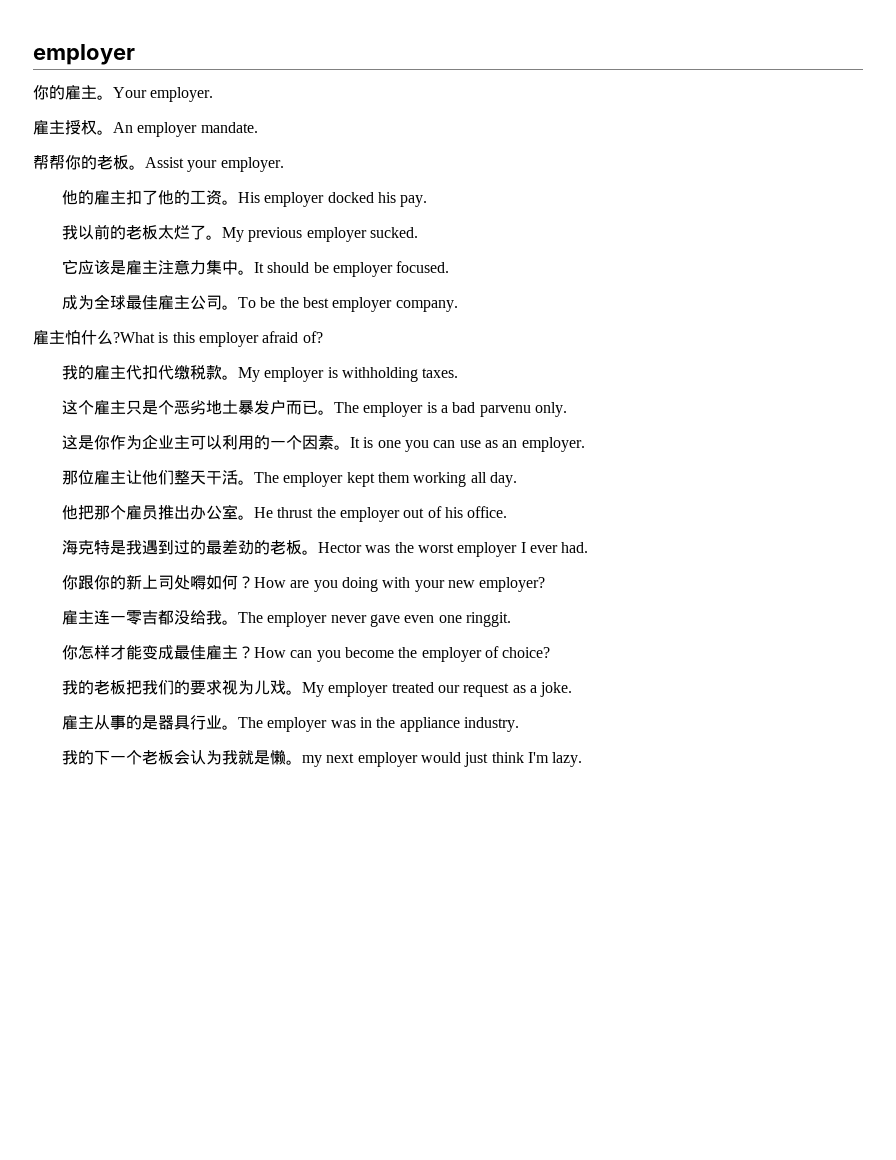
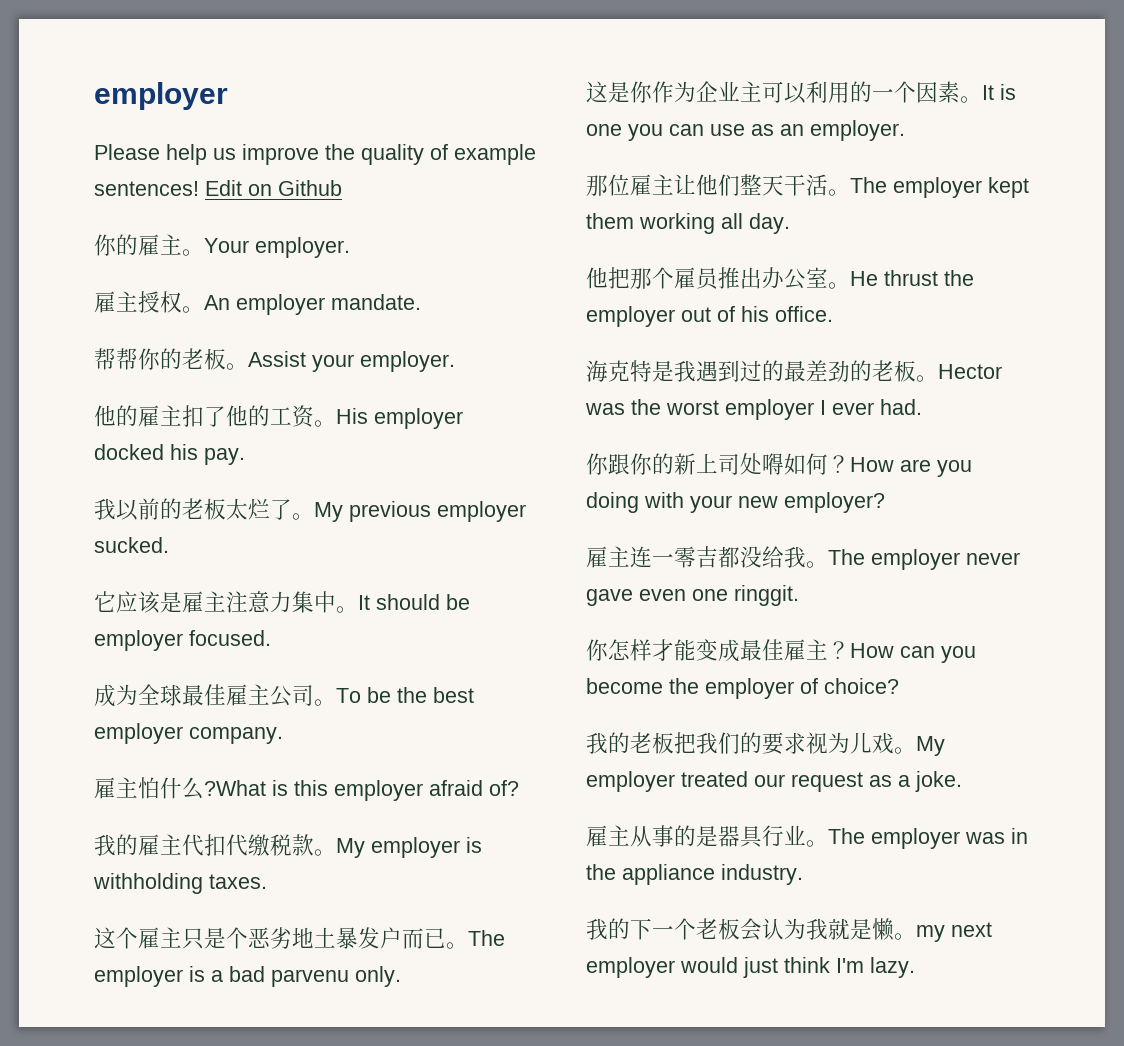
[33,44,135,65] employer -> [94,82,228,110] [94,144,536,165] [94,180,342,196] employer // Please help us improve the quality of example sentences! Edit on Github

